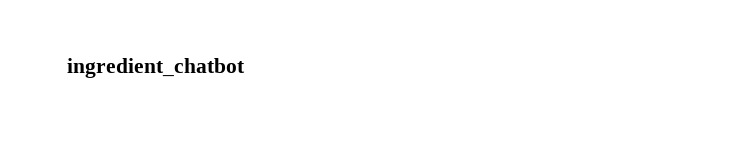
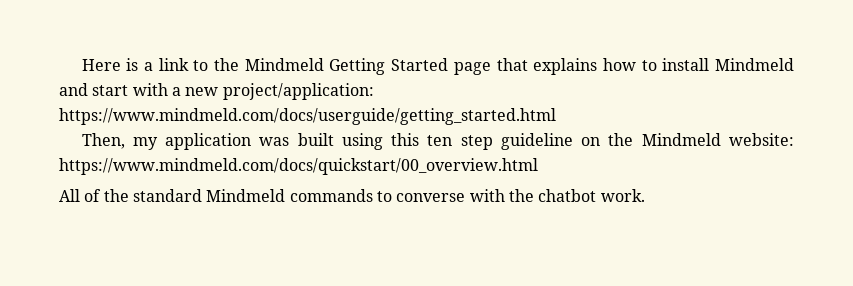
[67,58,245,78] ingredient_chatbot -> [81,58,794,75] [59,83,374,100] [59,108,556,125] [81,133,794,150] [59,158,538,175] [59,189,645,202] Here is a link to the Mindmeld Getting Started page that explains how to install Mindmeld and start with a new project/application: https://www.mindmeld.com/docs/userguide/getting_started.html // Then, my application was built using this ten step guideline on the Mindmeld website: https://www.mindmeld.com/docs/quickstart/00_overview.html // All of the standard Mindmeld commands to converse with the chatbot work.

